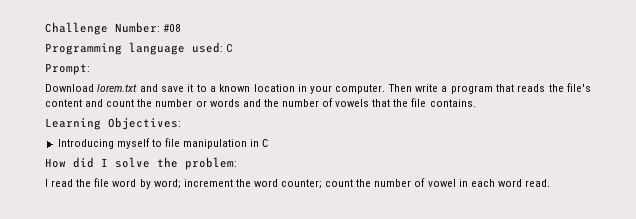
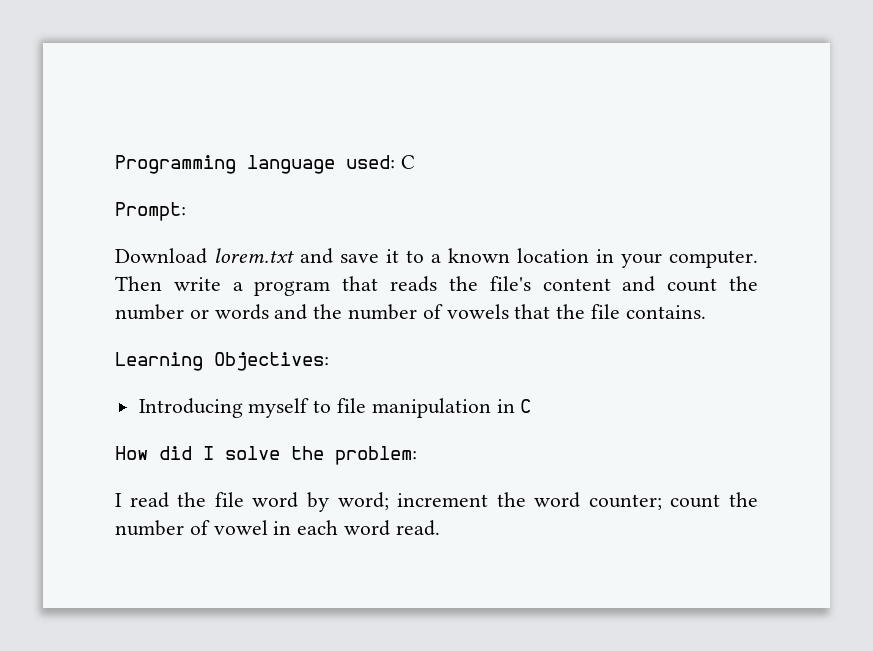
[45,22,182,35] Challenge Number: #08 // -> (115, 164) none

